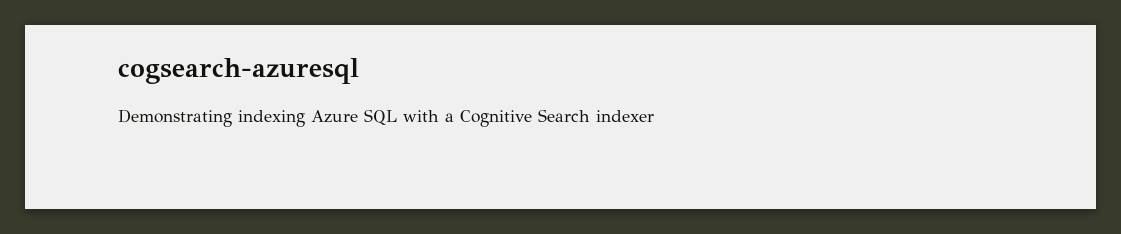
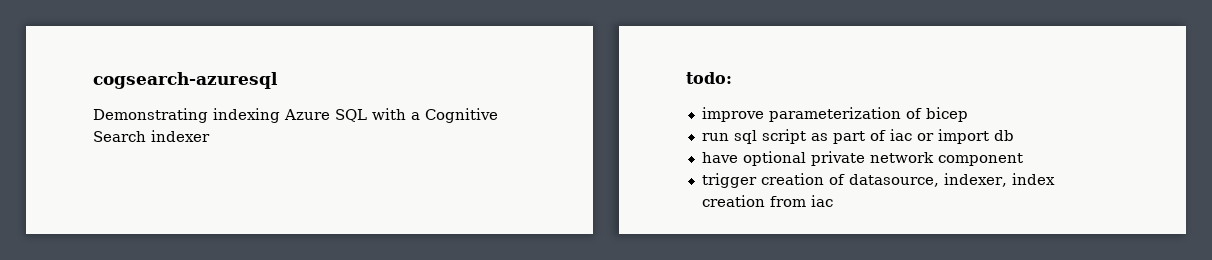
(654, 116) none -> [686,72,732,84] [701,107,968,122] [701,129,1014,144] [701,151,1023,166] [701,173,1055,188] [701,195,833,207] // todo: // improve parameterization of bicep // run sql script as part of iac or import db // have optional private network component // trigger creation of datasource, indexer, index creation from iac

